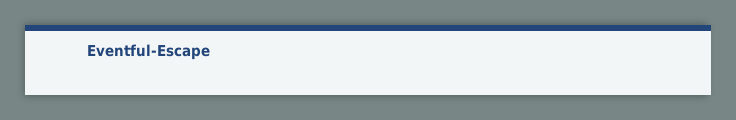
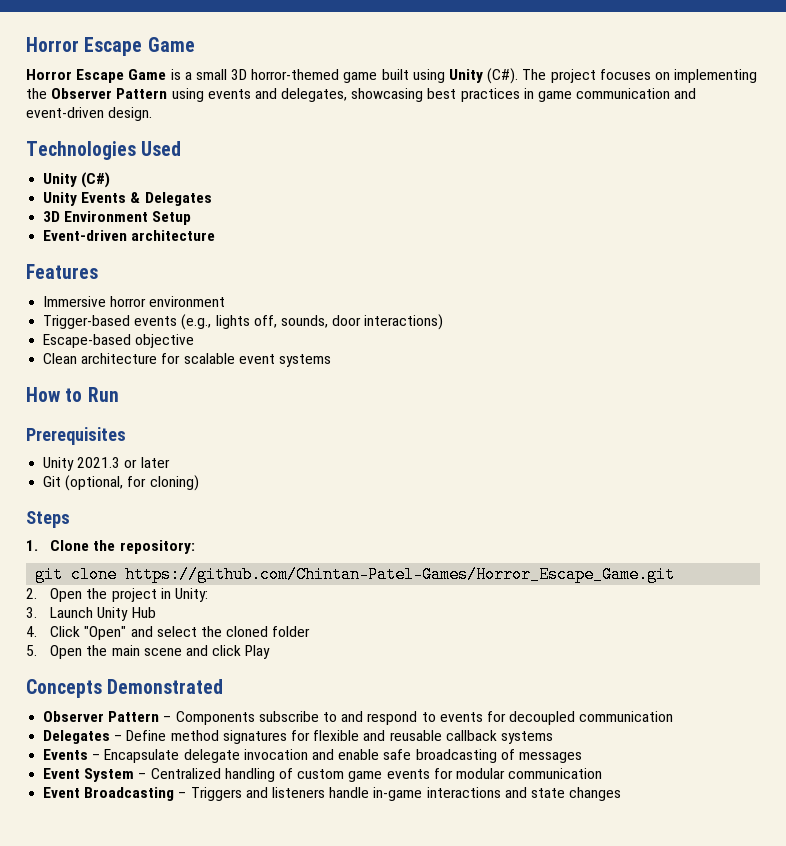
[87,44,210,60] Eventful-Escape -> [26,37,195,56] [26,68,758,84] [26,88,697,102] [26,107,153,121] [26,141,182,160] [43,172,111,188] [43,192,212,206] [43,211,192,225] [43,230,216,241] [26,264,98,279] [43,296,226,307] [43,314,444,330] [43,334,195,348] [43,353,331,367] [26,387,119,402] [26,427,126,445] [43,457,170,471] [43,475,199,491] [26,511,70,528] [26,540,195,554] [35,566,676,583] [26,588,208,602] [26,607,156,621] [26,626,311,640] [26,645,271,659] [26,679,224,698] [43,711,674,725] [43,730,553,744] [43,749,582,763] [43,768,603,782] [43,787,622,801] Horror Escape Game // Horror Escape Game is a small 3D horror-themed game built using Unity (C#). The project focuses on implementing the Observer Pattern using events and delegates, showcasing best practices in game communication and event-driven design. // Technologies Used // Unity (C#) // Unity Events & Delegates // 3D Environment Setup // Event-driven architecture // Features // Immersive horror environment // Trigger-based events (e.g., lights off, sounds, door interactions) // Escape-based objective // Clean architecture for scalable event systems // How to Run // Prerequisites // Unity 2021.3 or later // Git (optional, for cloning) // Steps // 1. Clone the repository: // git clone https://github.com/Chintan-Patel-Games/Horror_Escape_Game.git // 2. Open the project in Unity: // 3. Launch Unity Hub // 4. Click "Open" and select the cloned folder // 5. Open the main scene and click Play // Concepts Demonstrated // Observer Pattern – Components subscribe to and respond to events for decoupled communication // Delegates – Define method signatures for flexible and reusable callback systems // Events – Encapsulate delegate invocation and enable safe broadcasting of messages // Event System – Centralized handling of custom game events for modular communication // Event Broadcasting – Triggers and listeners handle in-game interactions and state changes

